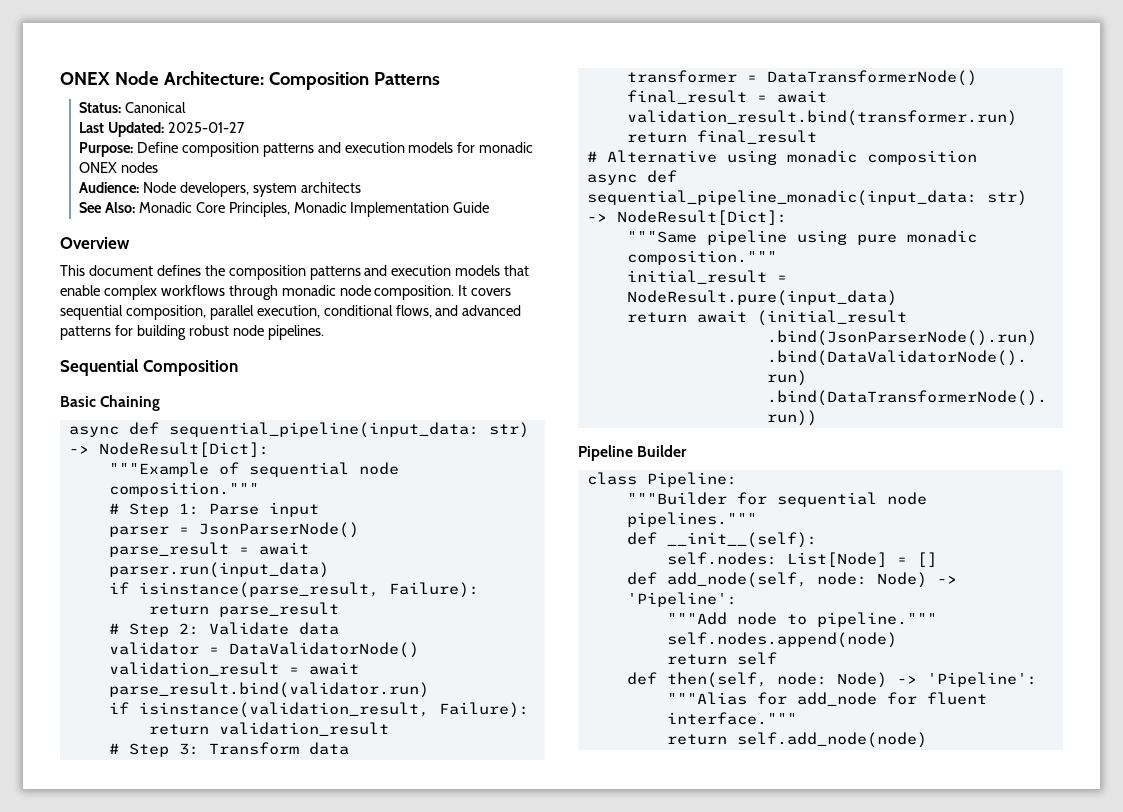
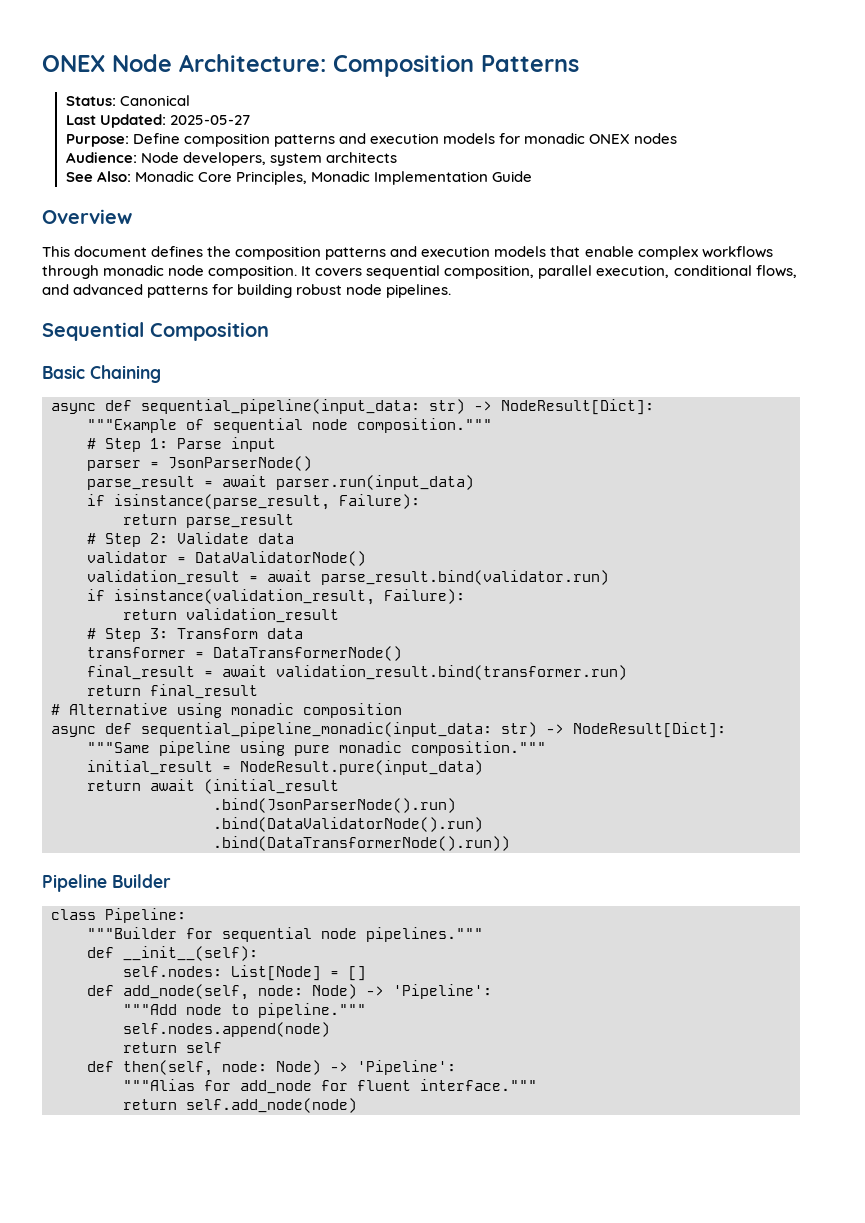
[167,122,245,133] 2025-01-27 -> [169,115,250,125] 2025-05-27

